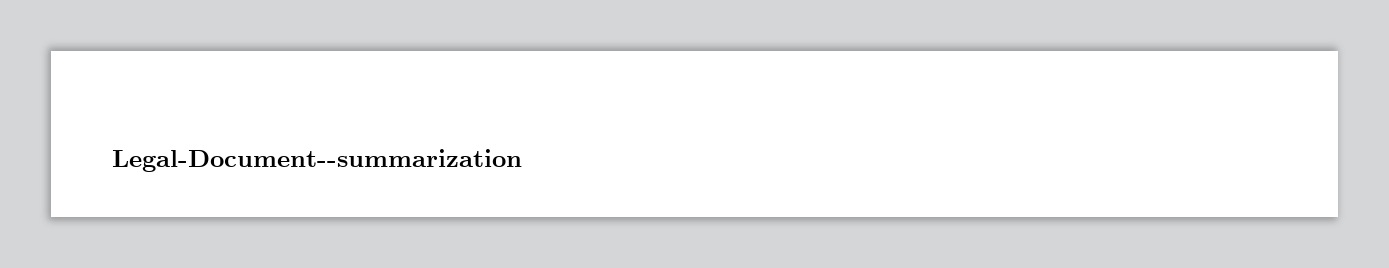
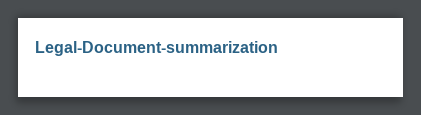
[112,149,522,172] Legal-Document--summarization -> [35,41,278,56] Legal-Document-summarization

